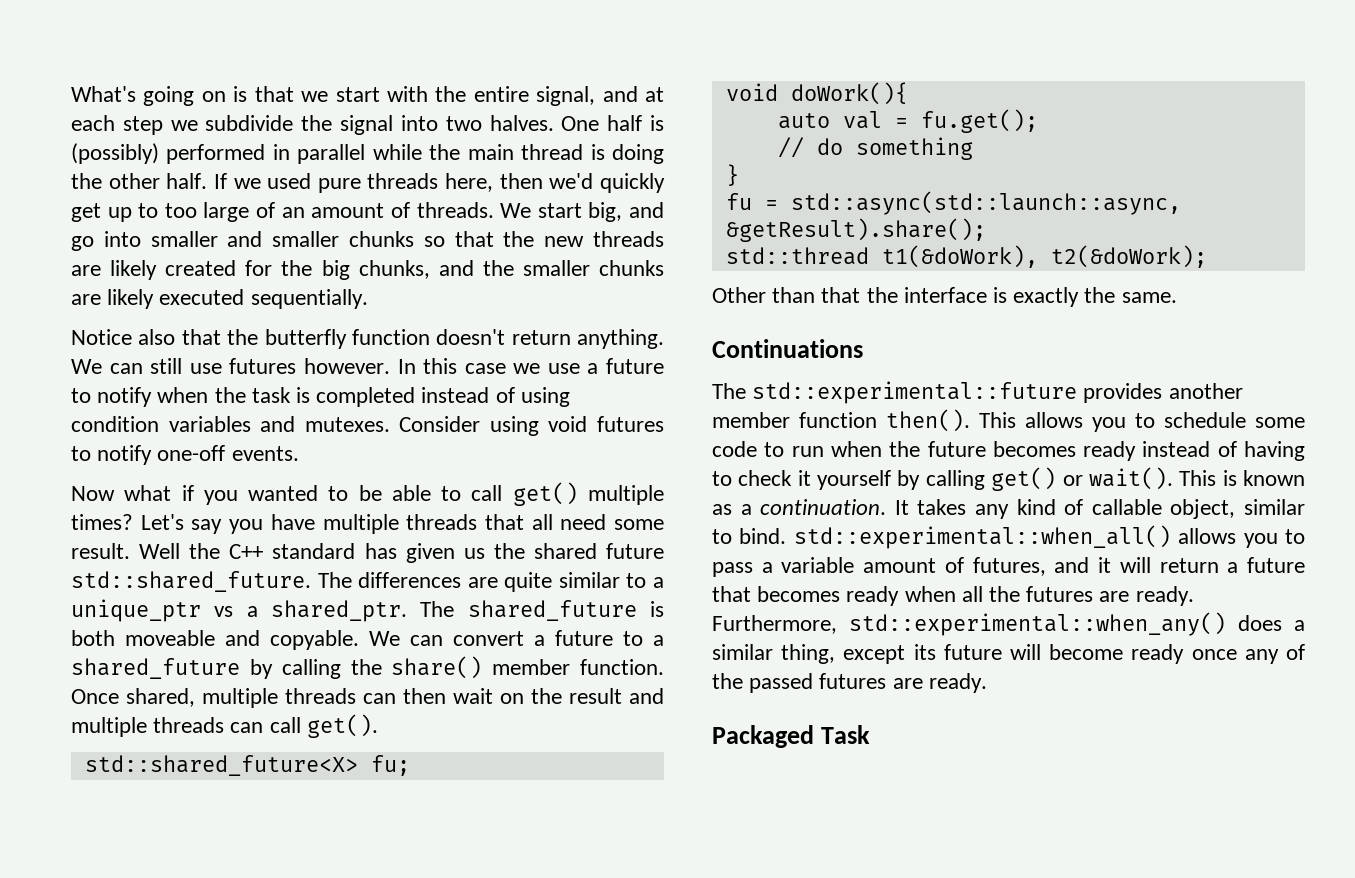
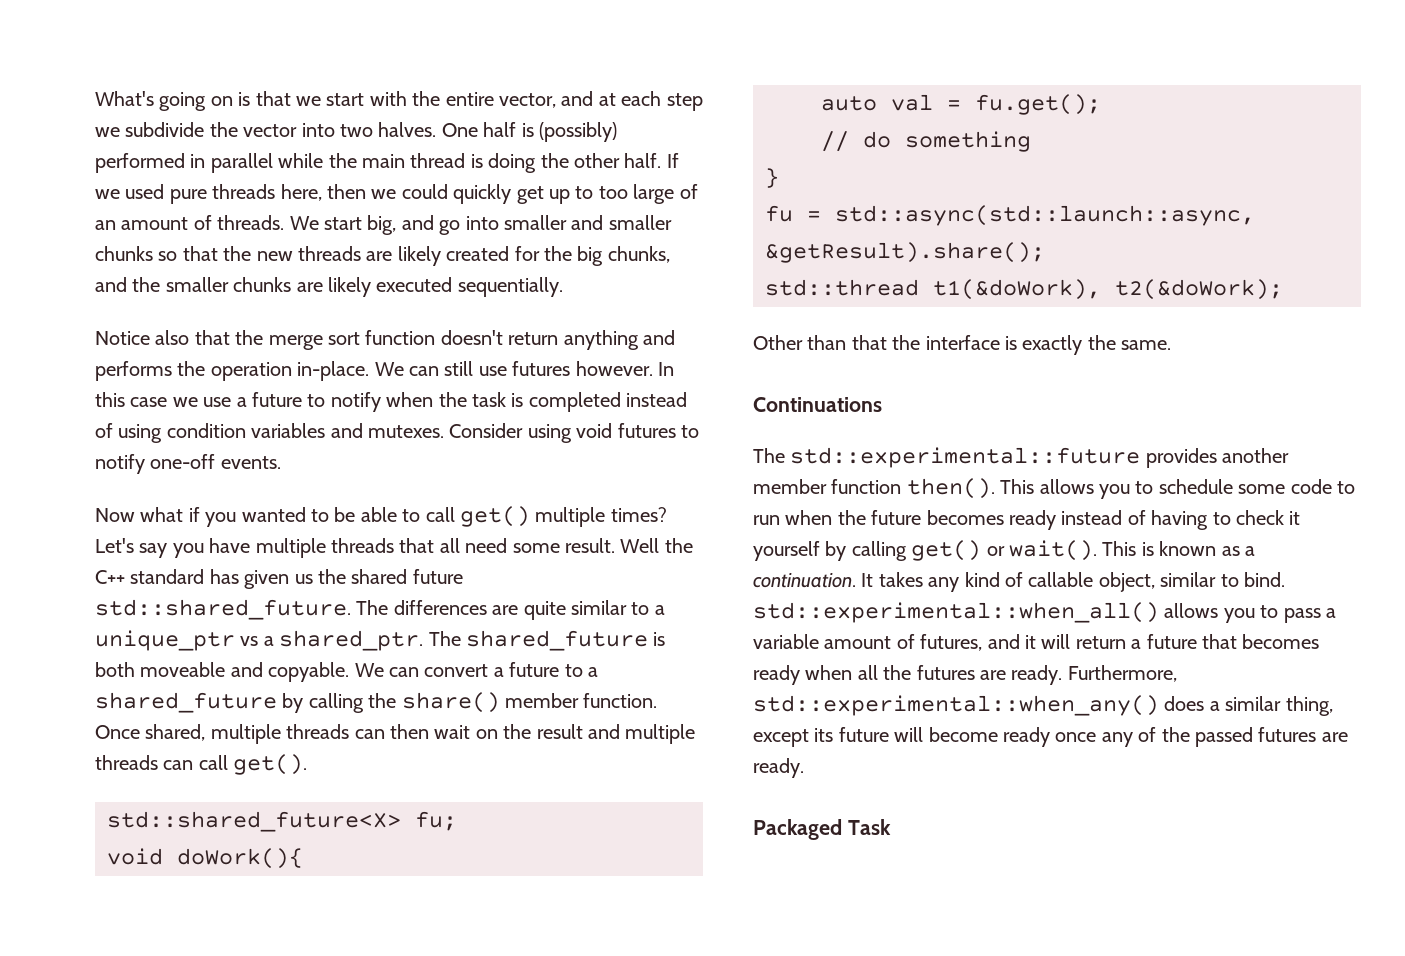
[536,86,596,106] signal, -> [498,93,556,108] vector,
[340,115,394,135] signal -> [243,124,298,137] vector
[549,173,594,189] we'd -> [371,184,448,199] we could
[264,329,347,349] butterfly -> [268,332,360,350] merge sort
[577,329,664,349] anything. -> [563,330,675,350] [95,361,370,381] anything and performs the operation in-place.

